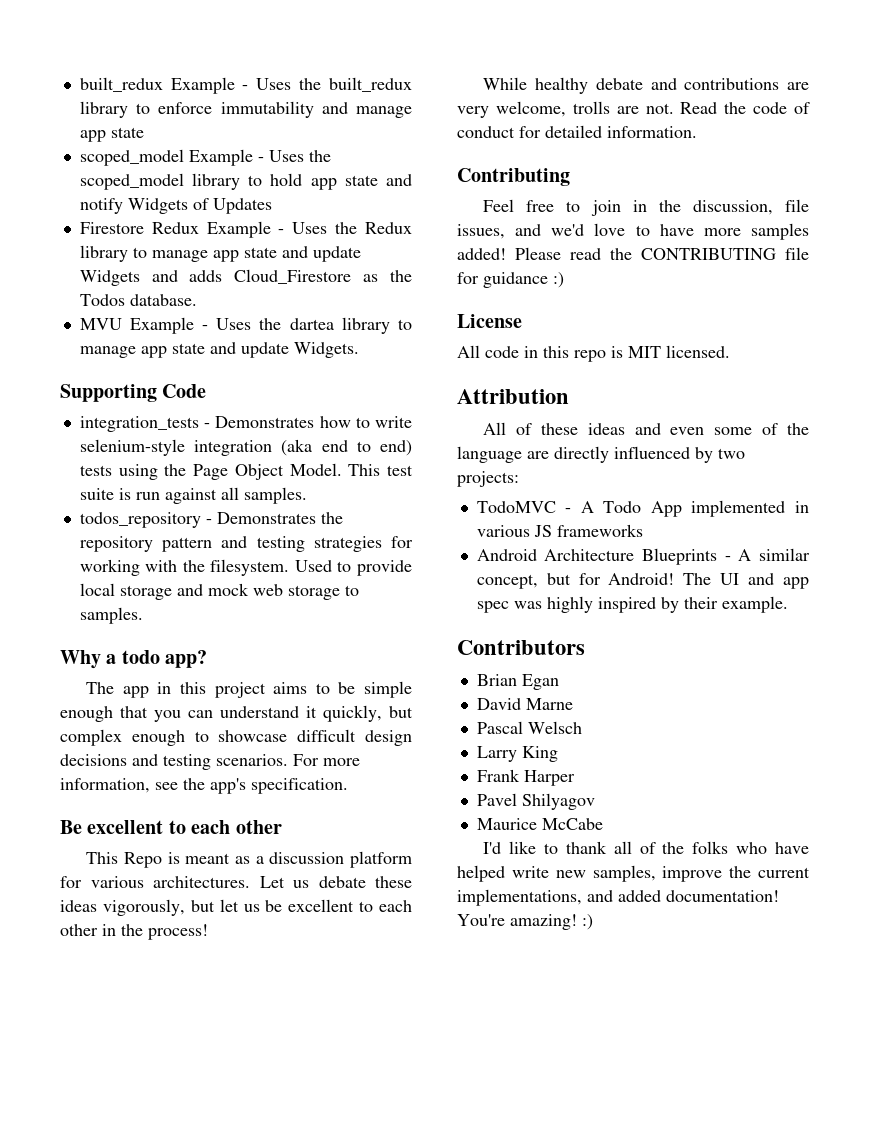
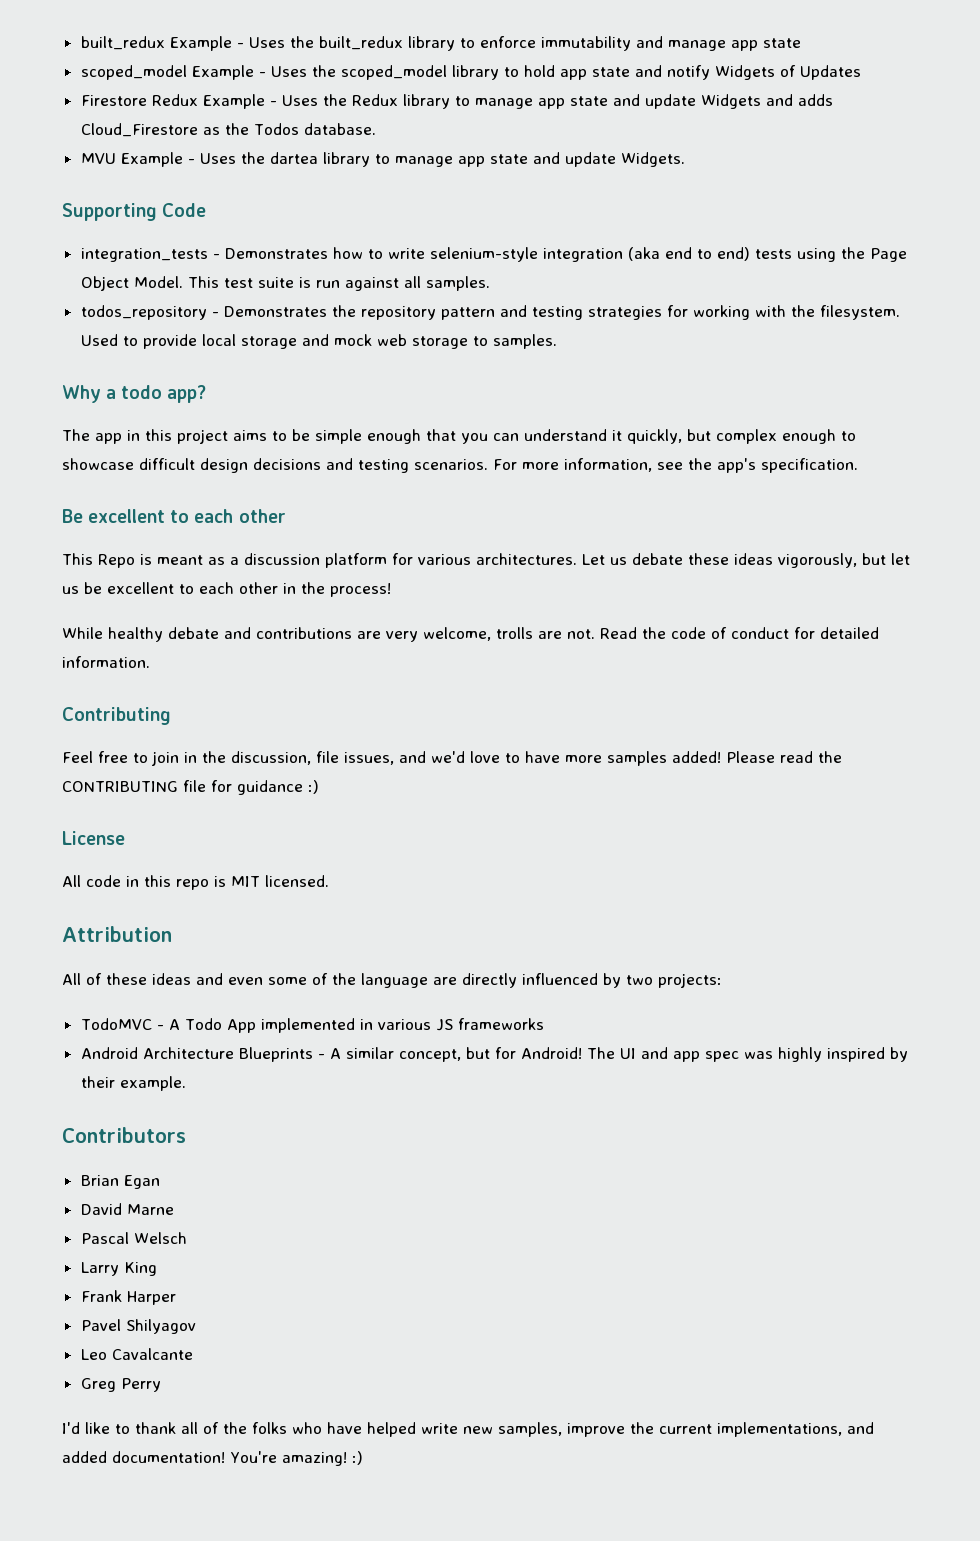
[476,818,603,830] Maurice McCabe -> [80,1348,193,1360] [80,1378,161,1392] Leo Cavalcante // Greg Perry

